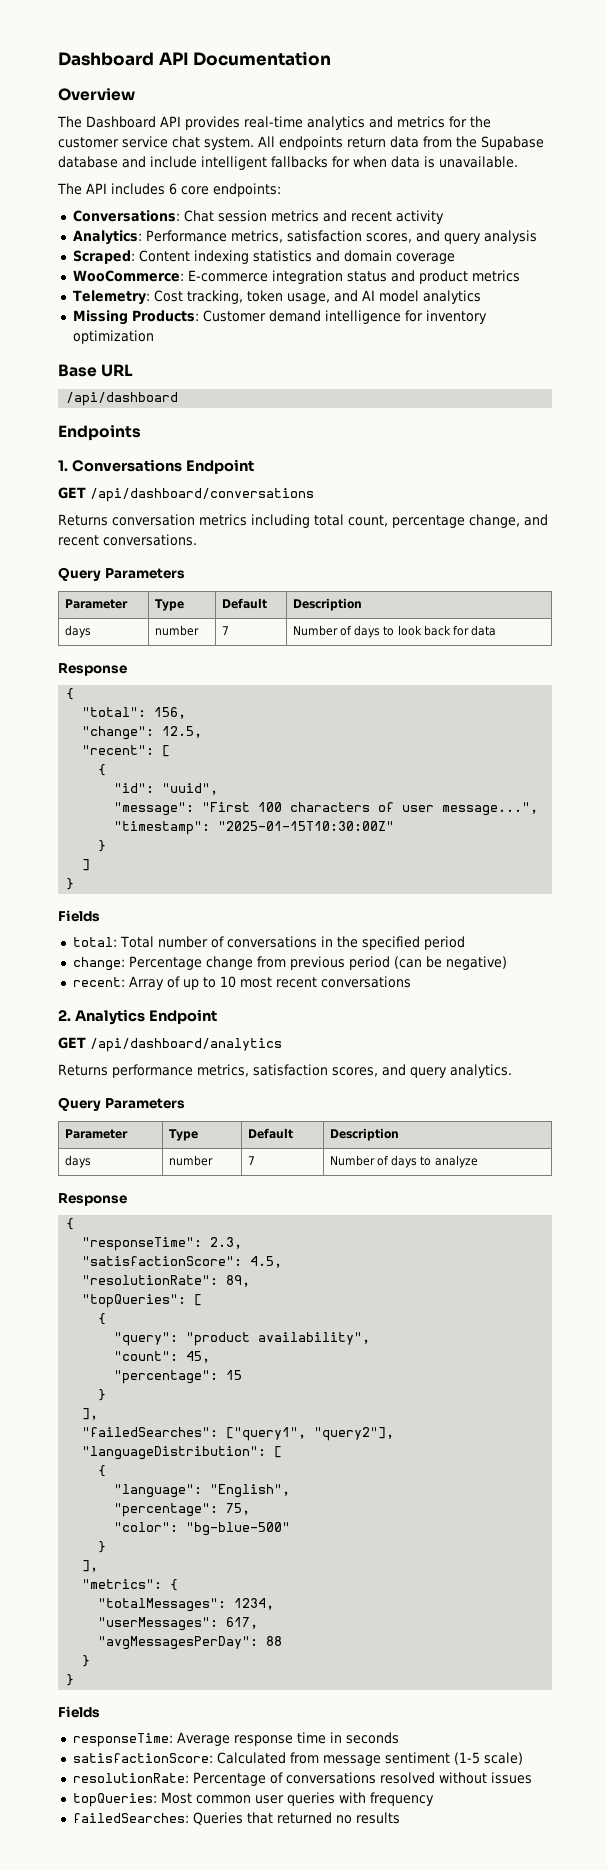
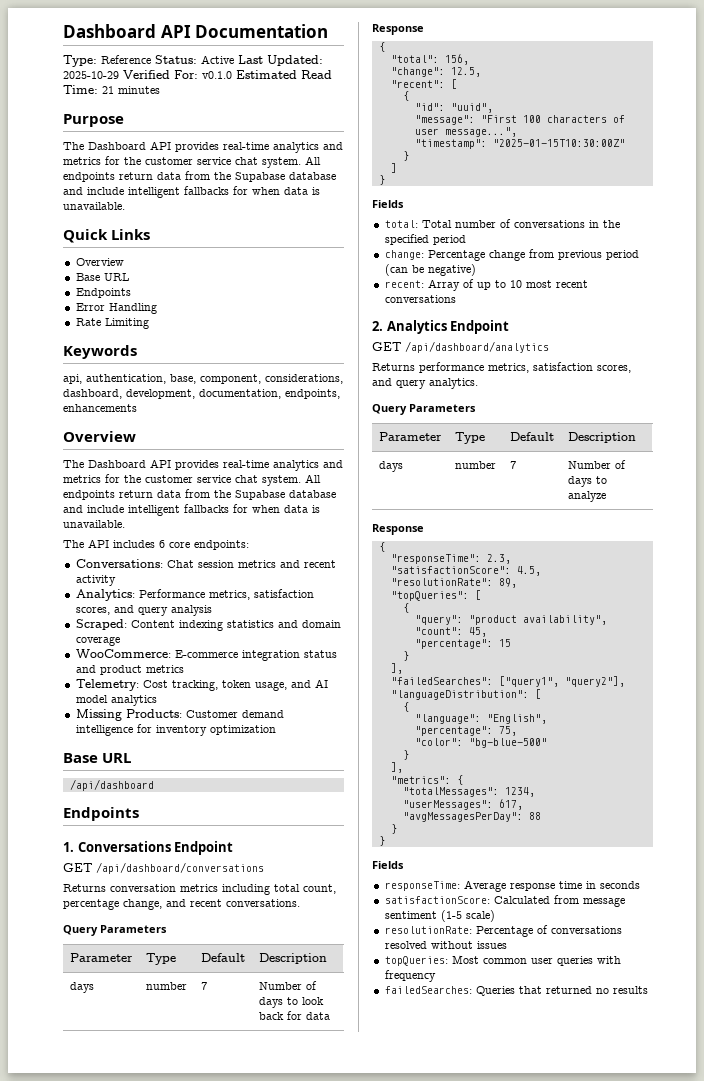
(332, 58) none -> [63,55,323,67] [63,70,332,79] [63,85,160,94] [63,114,124,127] [63,141,343,153] [63,156,321,168] [63,171,336,182] [63,186,320,198] [63,202,125,210] [63,229,151,243] [75,258,124,266] [75,273,129,281] [75,288,131,298] [75,303,157,314] [75,318,149,329] [63,345,137,359] [63,374,343,384] [63,389,340,399] [63,404,137,412] // Type: Reference Status: Active Last Updated: 2025-10-29 Verified For: v0.1.0 Estimated Read Time: 21 minutes // Purpose // The Dashboard API provides real-time analytics and metrics for the customer service chat system. All endpoints return data from the Supabase database and include intelligent fallbacks for when data is unavailable. // Quick Links // Overview // Base URL // Endpoints // Error Handling // Rate Limiting // Keywords // api, authentication, base, component, considerations, dashboard, development, documentation, endpoints, enhancements

